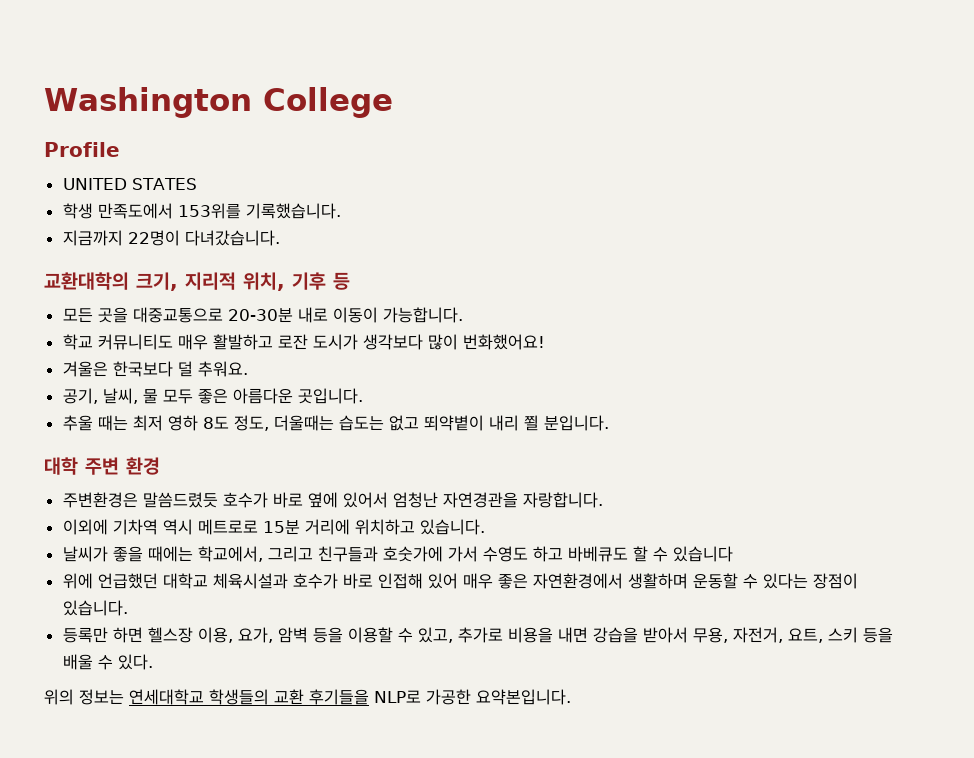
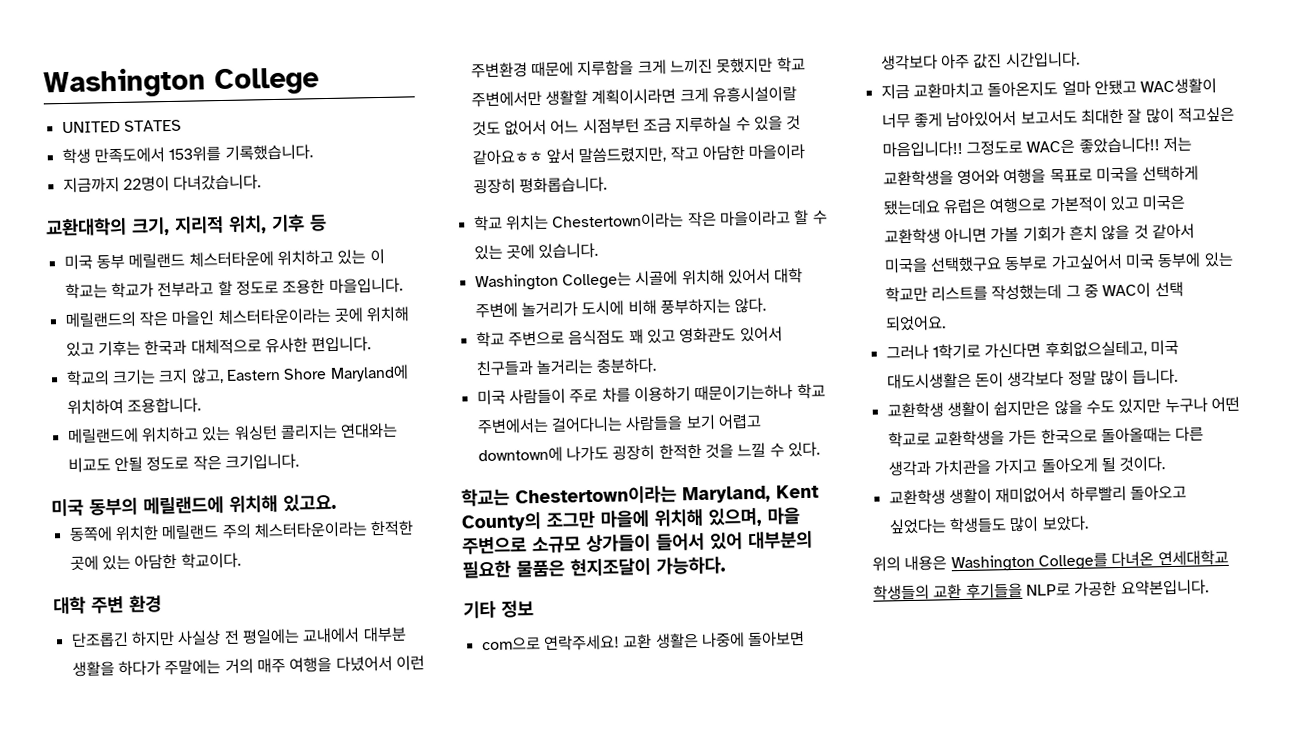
[44,142,120,157] // Profile -> (319, 81) none
[62,307,463,323] [62,334,545,350] [62,361,248,377] [62,388,363,404] [62,415,609,431] [44,457,160,475] [62,492,603,508] [62,519,485,535] [62,546,733,562] [62,573,858,589] [62,600,128,616] [62,627,893,643] [62,654,153,670] [44,689,124,705] 모든 곳을 대중교통으로 20-30분 내로 이동이 가능합니다. // 학교 커뮤니티도 매우 활발하고 로잔 도시가 생각보다 많이 번화했어요! // 겨울은 한국보다 덜 추워요. // 공기, 날씨, 물 모두 좋은 아름다운 곳입니다. // 추울 때는 최저 영하 8도 정도, 더울때는 습도는 없고 뙤약볕이 내리 쬘 분입니다. // 대학 주변 환경 // 주변환경은 말씀드렸듯 호수가 바로 옆에 있어서 엄청난 자연경관을 자랑합니다. // 이외에 기차역 역시 메트로로 15분 거리에 위치하고 있습니다. // 날씨가 좋을 때에는 학교에서, 그리고 친구들과 호숫가에 가서 수영도 하고 바베큐도 할 수 있습니다 // 위에 언급했던 대학교 체육시설과 호수가 바로 인접해 있어 매우 좋은 자연환경에서 생활하며 운동할 수 있다는 장점이 있습니다. // 등록만 하면 헬스장 이용, 요가, 암벽 등을 이용할 수 있고, 추가로 비용을 내면 강습을 받아서 무용, 자전거, 요트, 스키 등을 배울 수 있다. // 위의 정보는 -> [63,248,385,271] [64,277,403,300] [64,306,411,329] [65,336,372,358] [65,364,409,387] [66,397,201,415] [66,422,399,444] [67,453,299,473] [51,493,337,517] [68,520,415,542] [69,552,241,571] [53,595,162,615] [70,626,407,648] [71,655,425,677] [470,56,806,79] [470,86,797,108] [471,114,802,137] [471,143,806,166] [472,176,607,195] [473,209,828,232] [473,242,599,261] [474,267,804,292] [474,297,767,319] [475,326,783,348] [475,357,658,377] [476,383,826,406] [476,413,762,435] [477,441,820,464] [461,484,819,507] [461,507,800,532] [462,530,813,555] [462,556,726,579] [463,600,534,619] [481,630,806,651] [880,51,1080,71] [880,78,1218,100] [881,106,1235,129] [881,136,1192,158] [882,165,1200,187] [882,194,1187,216] [883,223,1195,245] [883,251,1234,274] [884,281,1184,303] [885,315,946,332] [885,339,1179,361] [886,368,1179,390] [886,396,1240,419] [887,426,1205,448] [887,456,1166,477] [888,484,1187,506] [888,515,1089,535] [872,551,1155,573] 미국 동부 메릴랜드 체스터타운에 위치하고 있는 이 학교는 학교가 전부라고 할 정도로 조용한 마을입니다. // 메릴랜드의 작은 마을인 체스터타운이라는 곳에 위치해 있고 기후는 한국과 대체적으로 유사한 편입니다. // 학교의 크기는 크지 않고, Eastern Shore Maryland에 위치하여 조용합니다. // 메릴랜드에 위치하고 있는 워싱턴 콜리지는 연대와는 비교도 안될 정도로 작은 크기입니다. // 미국 동부의 메릴랜드에 위치해 있고요. // 동쪽에 위치한 메릴랜드 주의 체스터타운이라는 한적한 곳에 있는 아담한 학교이다. // 대학 주변 환경 // 단조롭긴 하지만 사실상 전 평일에는 교내에서 대부분 생활을 하다가 주말에는 거의 매주 여행을 다녔어서 이런 주변환경 때문에 지루함을 크게 느끼진 못했지만 학교 주변에서만 생활할 계획이시라면 크게 유흥시설이랄 것도 없어서 어느 시점부턴 조금 지루하실 수 있을 것 같아요ㅎㅎ 앞서 말씀드렸지만, 작고 아담한 마을이라 굉장히 평화롭습니다. // 학교 위치는 Chestertown이라는 작은 마을이라고 할 수 있는 곳에 있습니다. // Washington College는 시골에 위치해 있어서 대학 주변에 놀거리가 도시에 비해 풍부하지는 않다. // 학교 주변으로 음식점도 꽤 있고 영화관도 있어서 친구들과 놀거리는 충분하다. // 미국 사람들이 주로 차를 이용하기 때문이기는하나 학교 주변에서는 걸어다니는 사람들을 보기 어렵고 downtown에 나가도 굉장히 한적한 것을 느낄 수 있다. // 학교는 Chestertown이라는 Maryland, Kent County의 조그만 마을에 위치해 있으며, 마을 주변으로 소규모 상가들이 들어서 있어 대부분의 필요한 물품은 현지조달이 가능하다. // 기타 정보 // com으로 연락주세요! 교환 생활은 나중에 돌아보면 생각보다 아주 값진 시간입니다. // 지금 교환마치고 돌아온지도 얼마 안됐고 WAC생활이 너무 좋게 남아있어서 보고서도 최대한 잘 많이 적고싶은 마음입니다!! 그정도로 WAC은 좋았습니다!! 저는 교환학생을 영어와 여행을 목표로 미국을 선택하게 됐는데요 유럽은 여행으로 가본적이 있고 미국은 교환학생 아니면 가볼 기회가 흔치 않을 것 같아서 미국을 선택했구요 동부로 가고싶어서 미국 동부에 있는 학교만 리스트를 작성했는데 그 중 WAC이 선택 되었어요. // 그러나 1학기로 가신다면 후회없으실테고, 미국 대도시생활은 돈이 생각보다 정말 많이 듭니다. // 교환학생 생활이 쉽지만은 않을 수도 있지만 누구나 어떤 학교로 교환학생을 가든 한국으로 돌아올때는 다른 생각과 가치관을 가지고 돌아오게 될 것이다. // 교환학생 생활이 재미없어서 하루빨리 돌아오고 싶었다는 학생들도 많이 보았다. // 위의 내용은 Washington College를 다녀온

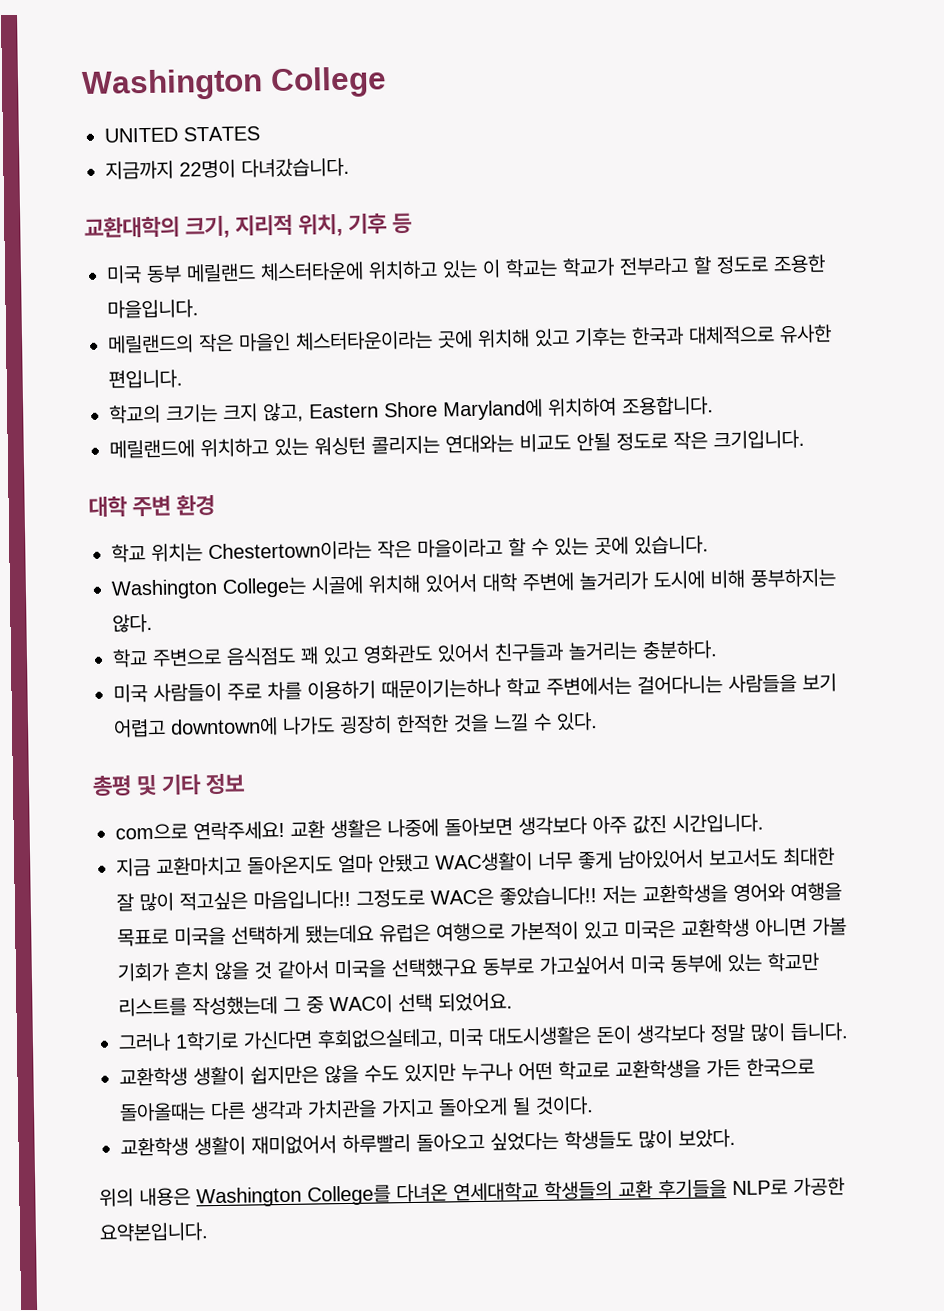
[61,144,313,165] // 학생 만족도에서 153위를 기록했습니다. -> (260, 134) none
[51,493,337,517] [68,520,415,542] [69,552,241,571] [53,595,162,615] [70,626,407,648] [71,655,425,677] [470,56,806,79] [470,86,797,108] [471,114,802,137] [471,143,806,166] [472,176,607,195] 미국 동부의 메릴랜드에 위치해 있고요. // 동쪽에 위치한 메릴랜드 주의 체스터타운이라는 한적한 곳에 있는 아담한 학교이다. // 대학 주변 환경 // 단조롭긴 하지만 사실상 전 평일에는 교내에서 대부분 생활을 하다가 주말에는 거의 매주 여행을 다녔어서 이런 주변환경 때문에 지루함을 크게 느끼진 못했지만 학교 주변에서만 생활할 계획이시라면 크게 유흥시설이랄 것도 없어서 어느 시점부턴 조금 지루하실 수 있을 것 같아요ㅎㅎ 앞서 말씀드렸지만, 작고 아담한 마을이라 굉장히 평화롭습니다. -> [88,493,216,518] 대학 주변 환경
[461,484,819,507] [461,507,800,532] [462,530,813,555] [462,556,726,579] 학교는 Chestertown이라는 Maryland, Kent County의 조그만 마을에 위치해 있으며, 마을 주변으로 소규모 상가들이 들어서 있어 대부분의 필요한 물품은 현지조달이 가능하다. // -> [92,774,158,797] 총평 및

